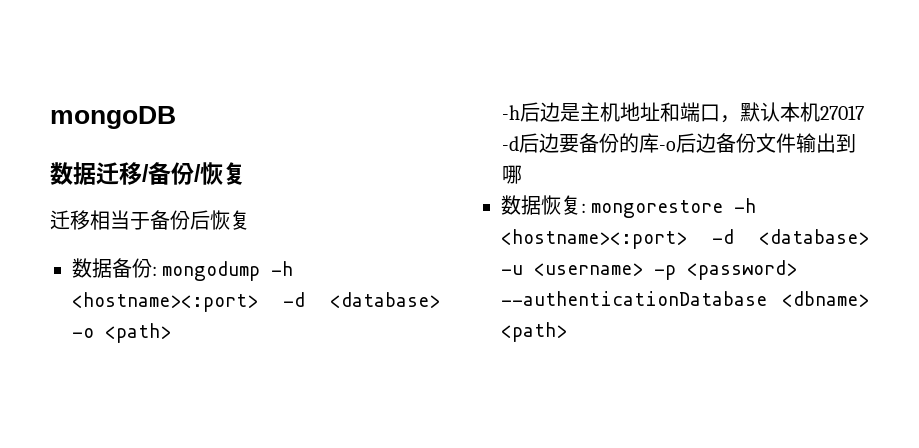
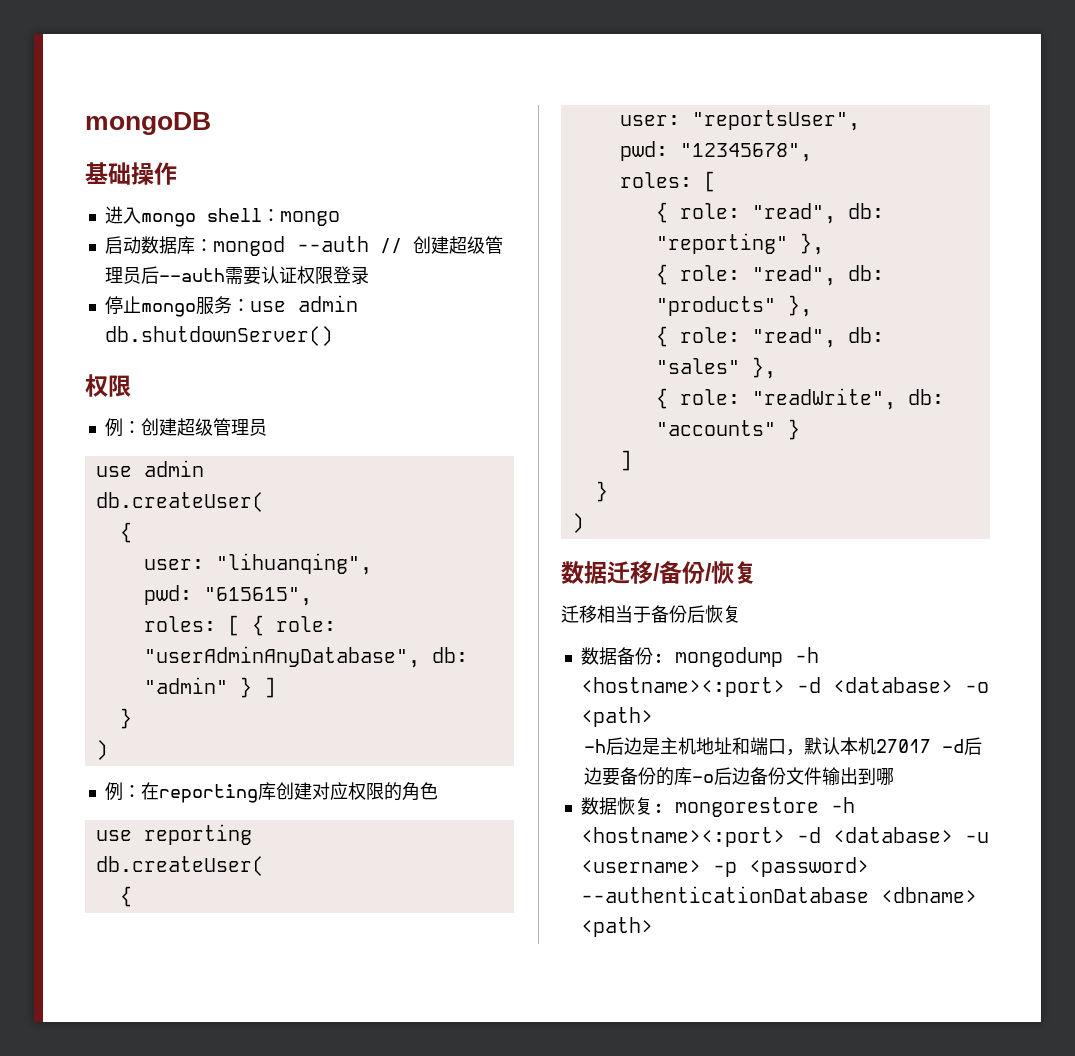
(176, 117) none -> [85,162,177,185] [104,206,340,227] [104,236,503,256] [104,266,369,285] [104,295,358,317] [104,326,333,346] [85,374,131,397] [104,418,267,437] [95,460,204,477] [95,492,264,512] [119,522,132,543] [143,553,372,575] [143,585,312,606] [143,615,336,636] [143,646,468,668] [143,677,276,698] [119,708,132,729] [95,740,108,760] [104,782,438,803] [95,824,252,845] [95,856,264,876] [119,886,132,907] [619,110,860,131] [619,141,812,162] [619,171,716,192] [655,202,884,224] [655,233,824,255] [655,264,884,286] [655,295,812,317] [655,326,884,348] [655,357,776,379] [655,388,944,410] [655,419,800,440] [619,450,632,471] [595,481,608,502] [571,513,584,533] // 基础操作 // 进入mongo shell：mongo // 启动数据库：mongod --auth // 创建超级管理员后--auth需要认证权限登录 // 停止mongo服务：use admin db.shutdownServer() // 权限 // 例：创建超级管理员 // use admin // db.createUser( // { // user: "lihuanqing", // pwd: "615615", // roles: [ { role: "userAdminAnyDatabase", db: "admin" } ] // } // ) // 例：在reporting库创建对应权限的角色 // use reporting // db.createUser( // { // user: "reportsUser", // pwd: "12345678", // roles: [ // { role: "read", db: "reporting" }, // { role: "read", db: "products" }, // { role: "read", db: "sales" }, // { role: "readWrite", db: "accounts" } // ] // } // )

